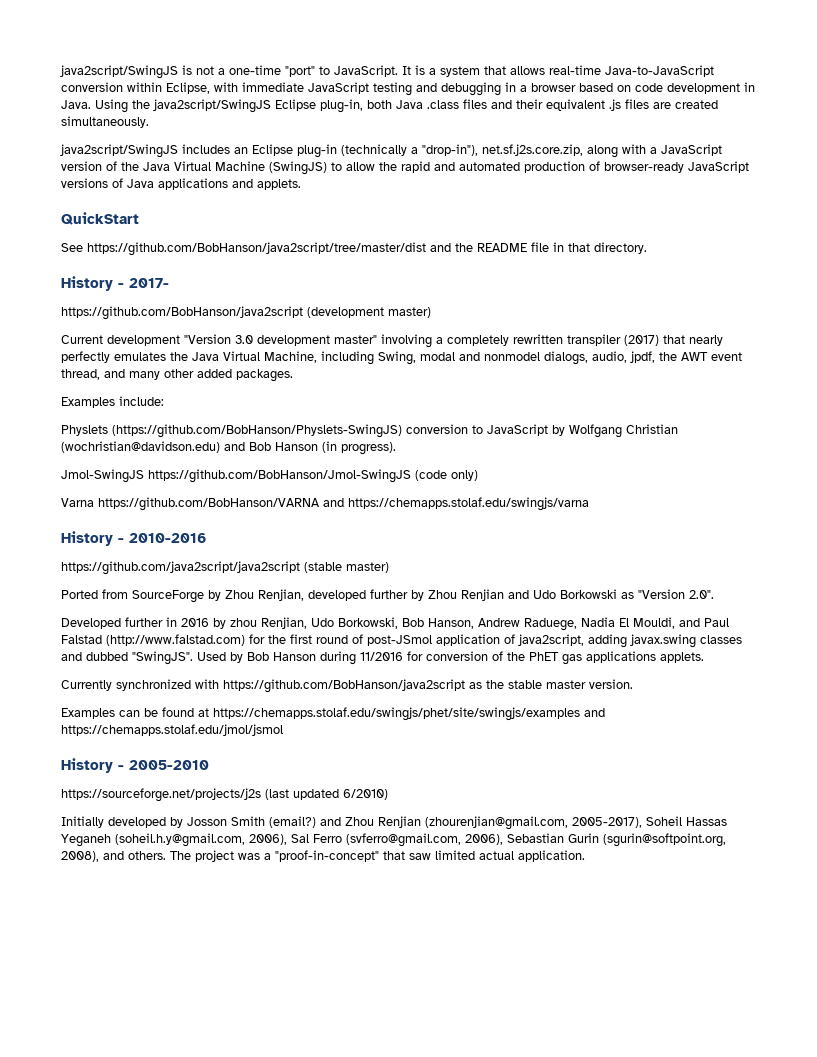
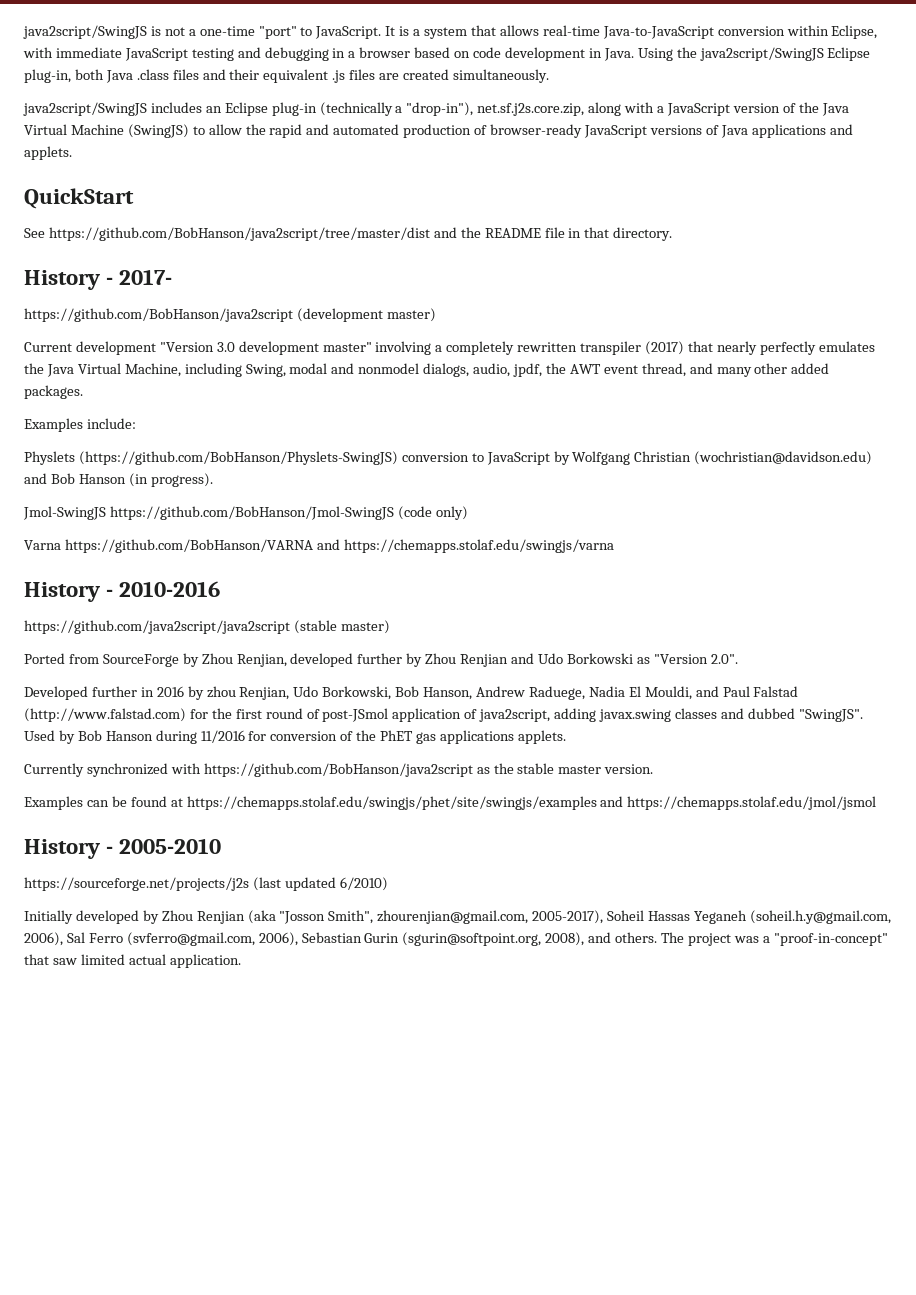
[187,816,568,830] Josson Smith (email?) and Zhou Renjian (zhourenjian@gmail.com, -> [161,910,529,924] Zhou Renjian (aka "Josson Smith", zhourenjian@gmail.com,

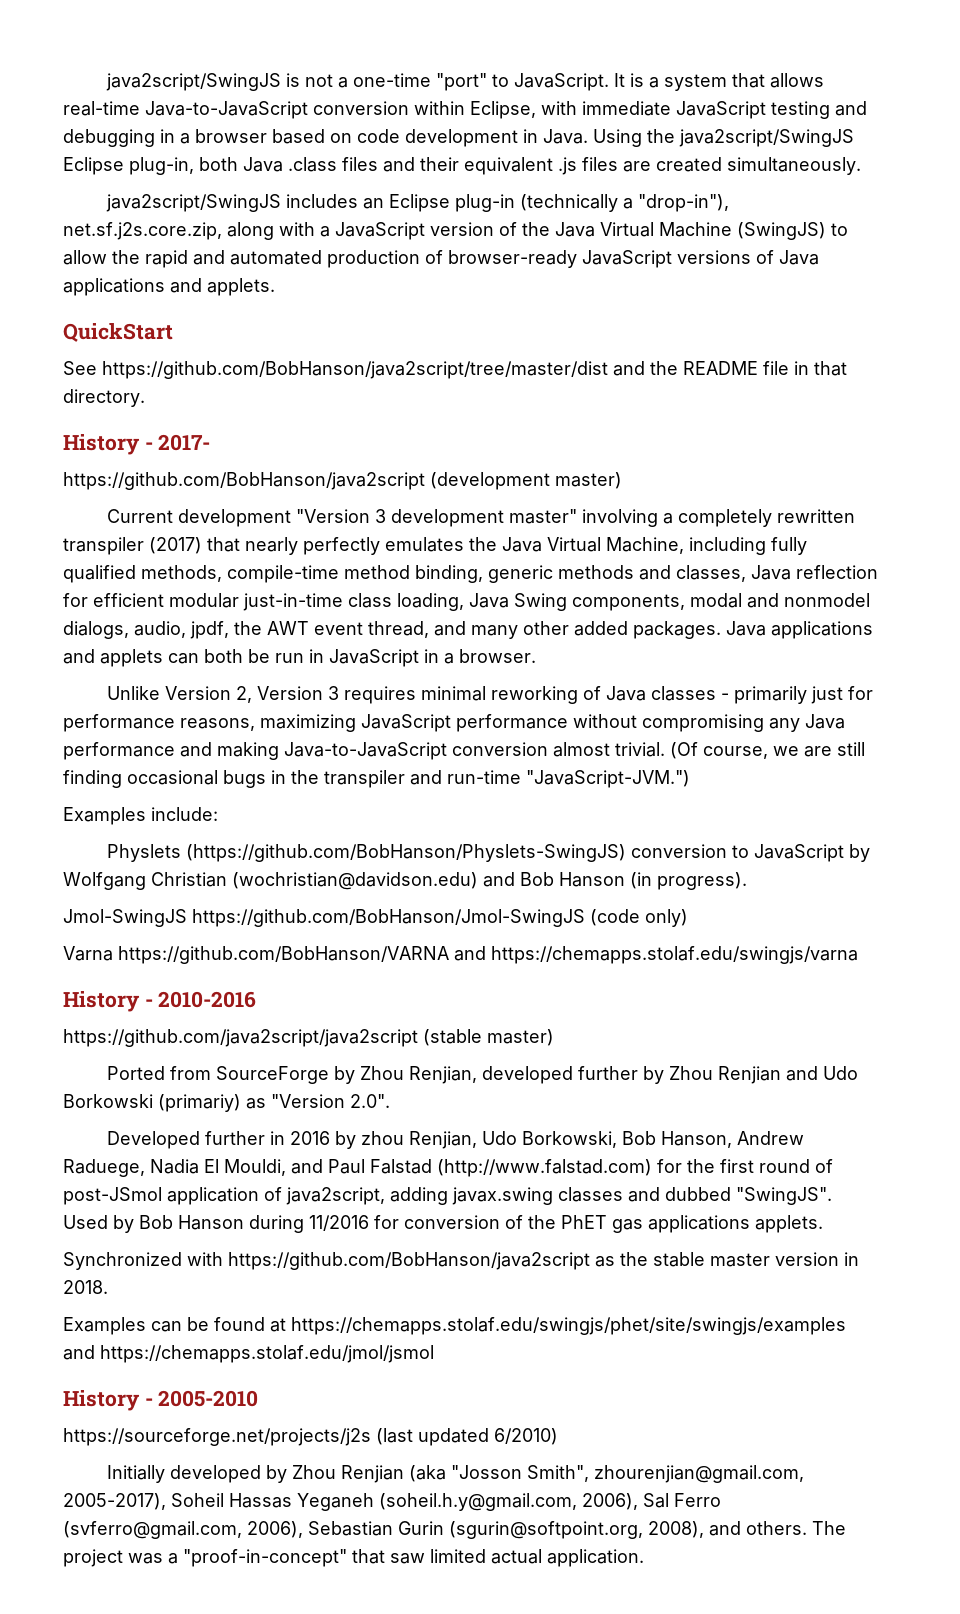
[216,342,235,352] 3.0 -> [374,509,386,523] 3
[245,364,286,377] Swing, -> [771,537,807,555] [63,565,878,583] [63,593,685,611] fully qualified methods, compile-time method binding, generic methods and classes, Java reflection for efficient modular just-in-time class loading, Java Swing components,
(83, 392) none -> [726,621,873,639] [63,649,536,667] [106,686,873,704] [63,714,845,732] [63,742,865,760] [63,770,690,788] Java applications and applets can both be run in JavaScript in a browser. // Unlike Version 2, Version 3 requires minimal reworking of Java classes - primarily just for performance reasons, maximizing JavaScript performance without compromising any Java performance and making Java-to-JavaScript conversion almost trivial. (Of course, we are still finding occasional bugs in the transpiler and run-time "JavaScript-JVM.")
(633, 658) none -> [158,1094,241,1112] (primariy)
[24,763,168,777] Currently synchronized -> [63,1252,182,1270] Synchronized
[604,764,654,774] version. -> [775,1252,859,1266] [63,1280,108,1294] version in 2018.

